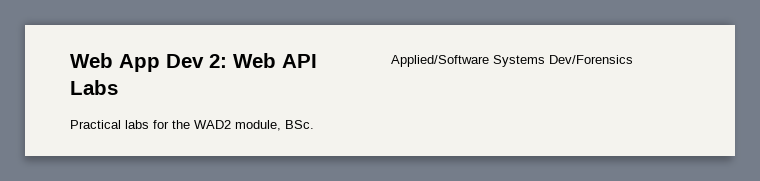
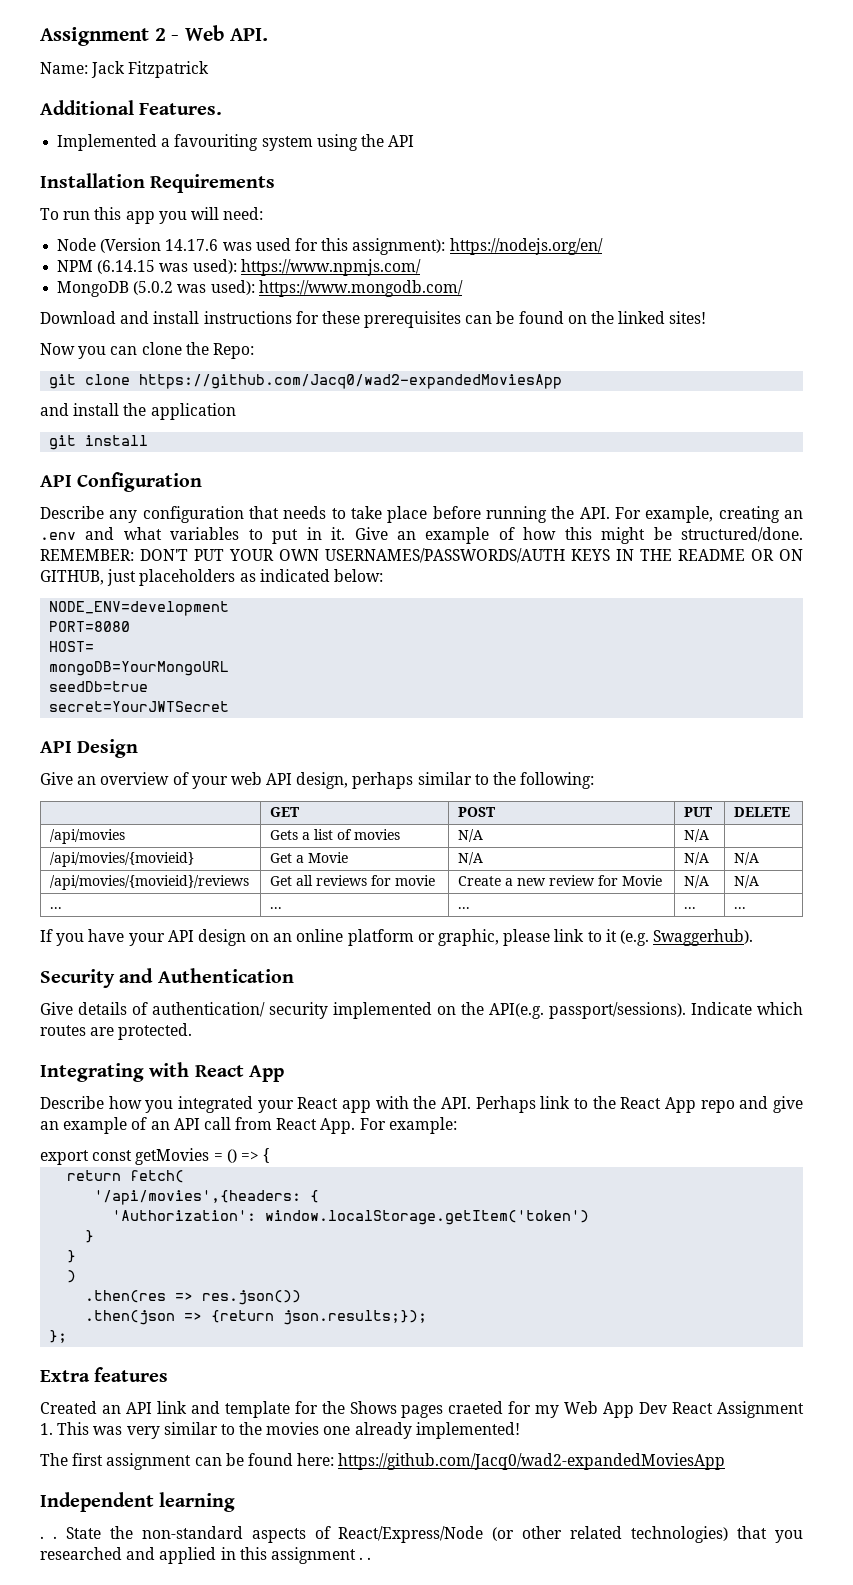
[70,53,317,72] [70,80,118,95] [70,120,314,131] [391,55,633,67] Web App Dev 2: Web API Labs // Practical labs for the WAD2 module, BSc. Applied/Software Systems Dev/Forensics -> [40,25,268,46] [40,61,210,78] [40,100,223,115] [57,134,415,151] [40,173,276,193] [40,207,264,224] [57,238,603,255] [57,259,421,276] [57,280,463,297] [40,311,707,328] [40,342,254,359] [49,374,563,389] [40,403,236,420] [49,435,149,450] [40,472,203,492] [40,506,803,523] [40,527,803,544] [40,548,803,563] [40,569,383,586] [49,601,230,616] [49,621,131,632] [49,641,95,652] [49,661,230,676] [49,681,149,692] [49,701,230,712] [40,739,139,758] [40,772,595,789] [270,807,300,817] [458,807,496,817] [684,807,713,817] [734,807,791,817] [50,829,126,844] [270,829,401,840] [458,829,484,842] [684,829,710,842] [50,852,195,867] [270,852,349,863] [458,852,484,865] [684,852,710,865] [734,852,760,865] [50,875,250,890] [270,875,436,886] [458,875,663,886] [684,875,710,888] [734,875,760,888] [50,907,63,909] [270,907,283,909] [458,907,471,909] [684,907,697,909] [734,907,747,909] [40,929,754,946] [40,968,294,988] [40,1002,803,1019] [40,1023,193,1040] [40,1062,285,1082] [40,1096,803,1113] [40,1117,457,1134] [40,1148,271,1165] [67,1170,185,1183] [94,1190,320,1205] [112,1210,590,1225] [85,1230,95,1243] [67,1250,77,1263] [67,1270,77,1283] [85,1290,302,1305] [85,1310,428,1325] [49,1330,68,1343] [40,1367,169,1382] [40,1401,805,1418] [40,1422,520,1439] [40,1453,726,1470] [40,1492,236,1512] [40,1526,803,1543] [40,1547,372,1564] Assignment 2 - Web API. // Name: Jack Fitzpatrick // Additional Features. // Implemented a favouriting system using the API // Installation Requirements // To run this app you will need: // Node (Version 14.17.6 was used for this assignment): https://nodejs.org/en/ // NPM (6.14.15 was used): https://www.npmjs.com/ // MongoDB (5.0.2 was used): https://www.mongodb.com/ // Download and install instructions for these prerequisites can be found on the linked sites! // Now you can clone the Repo: // git clone https://github.com/Jacq0/wad2-expandedMoviesApp // and install the application // git install // API Configuration // Describe any configuration that needs to take place before running the API. For example, creating an .env and what variables to put in it. Give an example of how this might be structured/done. REMEMBER: DON'T PUT YOUR OWN USERNAMES/PASSWORDS/AUTH KEYS IN THE README OR ON GITHUB, just placeholders as indicated below: // NODE_ENV=development // PORT=8080 // HOST= // mongoDB=YourMongoURL // seedDb=true // secret=YourJWTSecret // API Design // Give an overview of your web API design, perhaps similar to the following: // | GET | POST | PUT | DELETE // /api/movies | Gets a list of movies | N/A | N/A | // /api/movies/{movieid} | Get a Movie | N/A | N/A | N/A // /api/movies/{movieid}/reviews | Get all reviews for movie | Create a new review for Movie | N/A | N/A // ... | ... | ... | ... | ... // If you have your API design on an online platform or graphic, please link to it (e.g. Swaggerhub). // Security and Authentication // Give details of authentication/ security implemented on the API(e.g. passport/sessions). Indicate which routes are protected. // Integrating with React App // Describe how you integrated your React app with the API. Perhaps link to the React App repo and give an example of an API call from React App. For example: // export const getMovies = () => { // return fetch( // '/api/movies',{headers: { // 'Authorization': window.localStorage.getItem('token') // } // } // ) // .then(res => res.json()) // .then(json => {return json.results;}); // }; // Extra features // Created an API link and template for the Shows pages craeted for my Web App Dev React Assignment 1. This was very similar to the movies one already implemented! // The first assignment can be found here: https://github.com/Jacq0/wad2-expandedMoviesApp // Independent learning // . . State the non-standard aspects of React/Express/Node (or other related technologies) that you researched and applied in this assignment . .

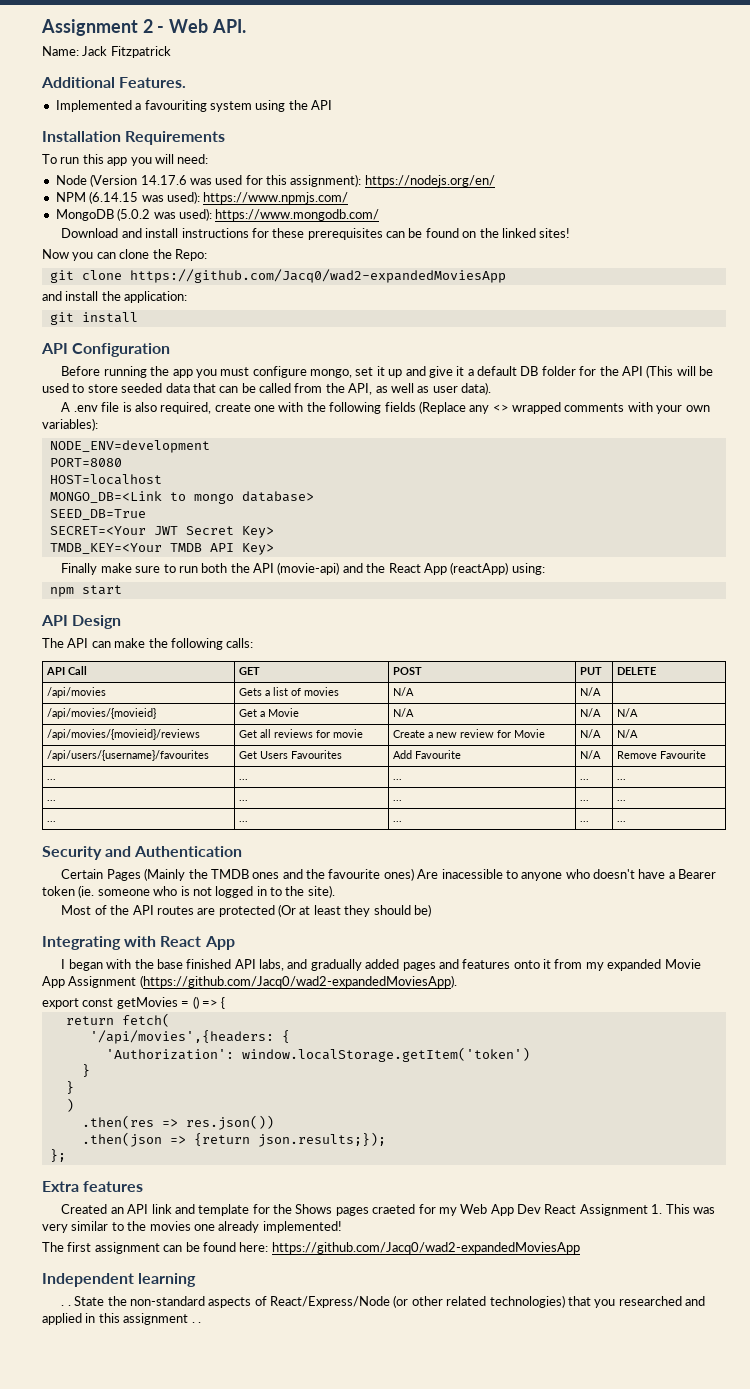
[150,403,236,420] application -> [124,291,188,303] application:
[40,506,803,523] [40,527,803,544] [40,548,803,563] [40,569,383,586] [49,601,230,616] [49,621,131,632] [49,641,95,652] [49,661,230,676] [49,681,149,692] [49,701,230,712] [40,739,139,758] [40,772,595,789] Describe any configuration that needs to take place before running the API. For example, creating an .env and what variables to put in it. Give an example of how this might be structured/done. REMEMBER: DON'T PUT YOUR OWN USERNAMES/PASSWORDS/AUTH KEYS IN THE README OR ON GITHUB, just placeholders as indicated below: // NODE_ENV=development // PORT=8080 // HOST= // mongoDB=YourMongoURL // seedDb=true // secret=YourJWTSecret // API Design // Give an overview of your web API design, perhaps similar to the following: // -> [61,365,714,378] [42,382,491,395] [61,401,710,414] [42,418,98,431] [49,440,210,453] [49,458,122,467] [49,474,162,485] [49,491,314,504] [49,509,146,520] [49,526,274,538] [49,543,274,555] [61,562,545,575] [49,585,122,597] [41,615,122,629] [42,638,254,650] [46,666,88,675] Before running the app you must configure mongo, set it up and give it a default DB folder for the API (This will be used to store seeded data that can be called from the API, as well as user data). // A .env file is also required, create one with the following fields (Replace any <> wrapped comments with your own variables): // NODE_ENV=development // PORT=8080 // HOST=localhost // MONGO_DB=<Link to mongo database> // SEED_DB=True // SECRET=<Your JWT Secret Key> // TMDB_KEY=<Your TMDB API Key> // Finally make sure to run both the API (movie-api) and the React App (reactApp) using: // npm start // API Design // The API can make the following calls: // API Call
[50,907,63,909] [270,907,283,909] [458,907,471,909] [684,907,697,909] [734,907,747,909] [40,929,754,946] [40,968,294,988] [40,1002,803,1019] [40,1023,193,1040] [40,1062,285,1082] [40,1096,803,1113] [40,1117,457,1134] // ... | ... | ... | ... | ... // If you have your API design on an online platform or graphic, please link to it (e.g. Swaggerhub). // Security and Authentication // Give details of authentication/ security implemented on the API(e.g. passport/sessions). Indicate which routes are protected. // Integrating with React App // Describe how you integrated your React app with the API. Perhaps link to the React App repo and give an example of an API call from React App. For example: -> [47,750,210,761] [239,750,343,759] [393,750,462,759] [580,750,602,759] [617,750,707,759] [47,779,57,780] [239,779,249,780] [393,779,403,780] [580,779,590,780] [617,779,627,780] [47,800,57,801] [239,800,249,801] [393,800,403,801] [580,800,590,801] [617,800,627,801] [47,821,57,822] [239,821,249,822] [393,821,403,822] [580,821,590,822] [617,821,627,822] [42,846,243,860] [61,868,717,881] [42,885,335,898] [61,904,431,917] [42,936,235,950] [61,959,701,971] [42,975,457,988] // /api/users/{username}/favourites | Get Users Favourites | Add Favourite | N/A | Remove Favourite // ... | ... | ... | ... | ... // ... | ... | ... | ... | ... // ... | ... | ... | ... | ... // Security and Authentication // Certain Pages (Mainly the TMDB ones and the favourite ones) Are inacessible to anyone who doesn't have a Bearer token (ie. someone who is not logged in to the site). // Most of the API routes are protected (Or at least they should be) // Integrating with React App // I began with the base finished API labs, and gradually added pages and features onto it from my expanded Movie App Assignment (https://github.com/Jacq0/wad2-expandedMoviesApp).

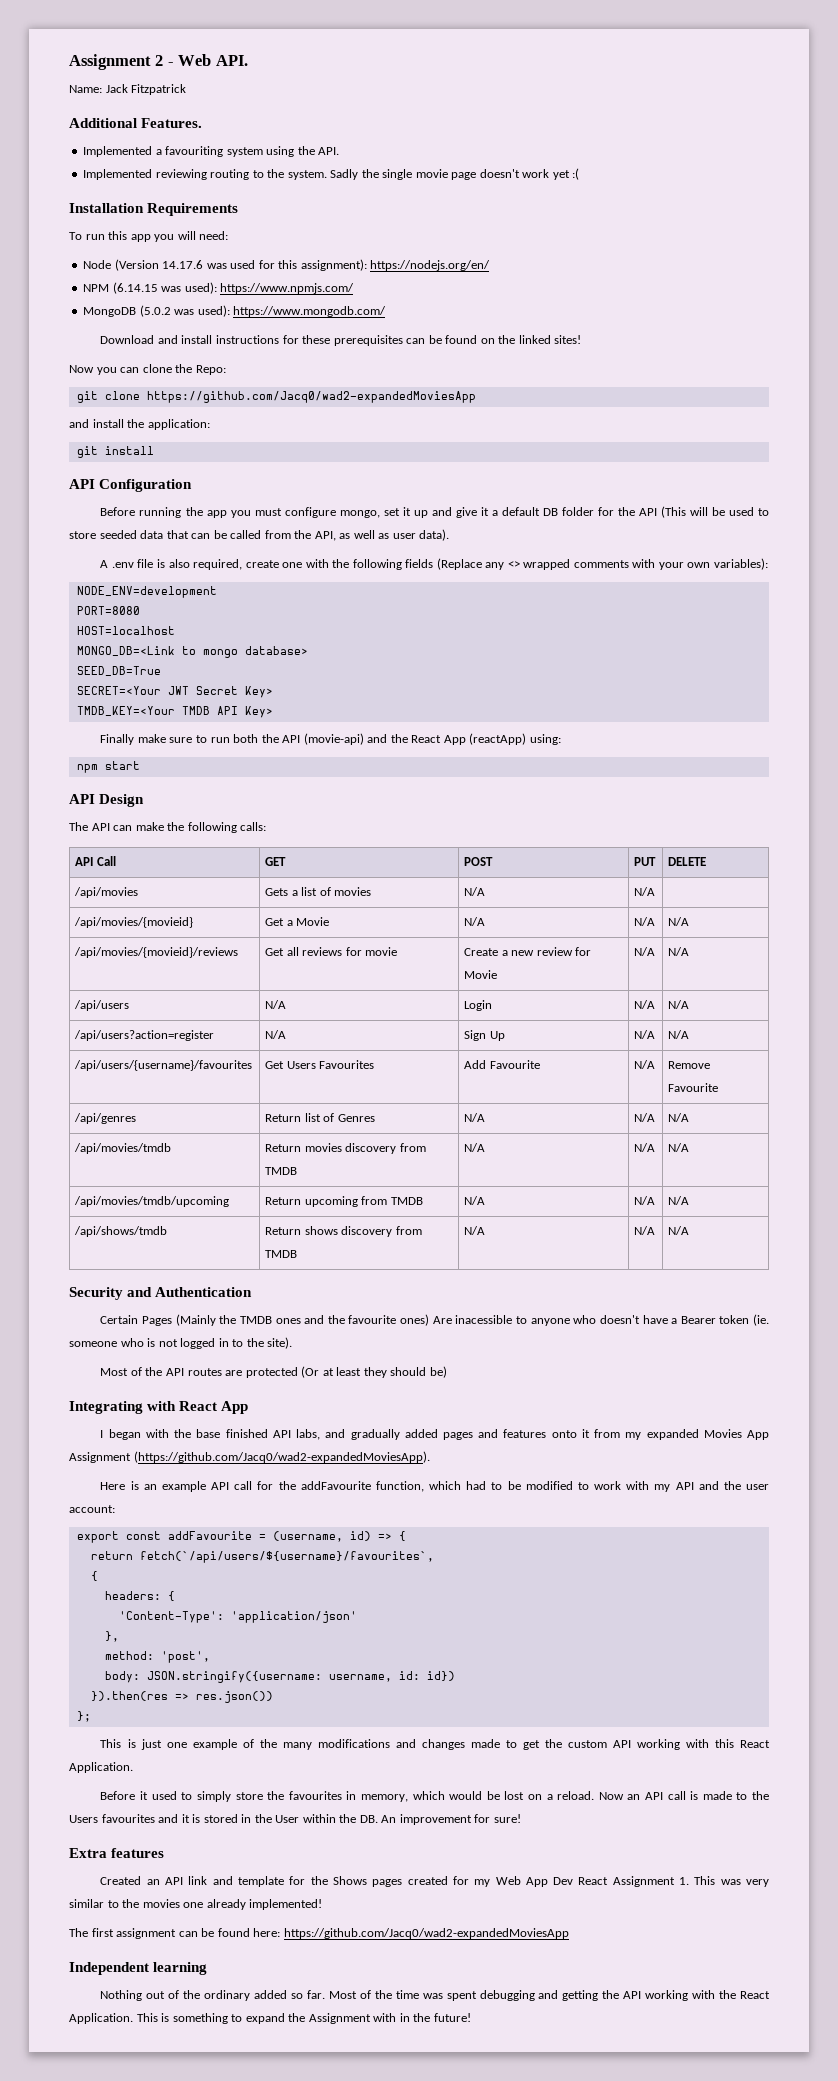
[311,100,332,110] API -> [318,147,340,155] [83,168,580,180] API. // Implemented reviewing routing to the system. Sadly the single movie page doesn't work yet :(
(639, 733) none -> [74,1000,130,1011] [265,1000,287,1009] [464,1000,493,1011] [634,1000,656,1009] [668,1000,690,1009] [74,1030,215,1041] [265,1030,287,1039] [464,1030,505,1041] [634,1030,656,1039] [668,1030,690,1039] // /api/users | N/A | Login | N/A | N/A // /api/users?action=register | N/A | Sign Up | N/A | N/A
[47,779,57,780] [239,779,249,780] [393,779,403,780] [580,779,590,780] [617,779,627,780] [47,800,57,801] [239,800,249,801] [393,800,403,801] [580,800,590,801] [617,800,627,801] [47,821,57,822] [239,821,249,822] [393,821,403,822] [580,821,590,822] [617,821,627,822] ... | ... | ... | ... | ... // ... | ... | ... | ... | ... // ... | ... | ... | ... | ... -> [74,1113,137,1124] [265,1113,375,1122] [464,1113,486,1122] [634,1113,656,1122] [668,1113,690,1122] [74,1143,172,1154] [265,1143,426,1154] [265,1167,298,1175] [464,1143,486,1152] [634,1143,656,1152] [668,1143,690,1152] [74,1196,230,1207] [265,1196,423,1207] [464,1196,486,1205] [634,1196,656,1205] [668,1196,690,1205] [74,1226,168,1237] [265,1226,422,1237] [265,1250,298,1258] [464,1226,486,1235] [634,1226,656,1235] [668,1226,690,1235] /api/genres | Return list of Genres | N/A | N/A | N/A // /api/movies/tmdb | Return movies discovery from TMDB | N/A | N/A | N/A // /api/movies/tmdb/upcoming | Return upcoming from TMDB | N/A | N/A | N/A // /api/shows/tmdb | Return shows discovery from TMDB | N/A | N/A | N/A
[664,959,701,969] Movie -> [703,1429,742,1438] Movies
[42,996,199,1009] export const getMovies = () -> [100,1481,770,1492] [69,1505,115,1513] [76,1531,371,1543] Here is an example API call for the addFavourite function, which had to be modified to work with my API and the user account: // export const addFavourite = (username, id)
[121,1013,170,1027] [89,1030,290,1044] [105,1047,530,1062] [81,1064,90,1077] [65,1081,74,1094] [65,1098,74,1112] [81,1115,274,1130] [81,1132,386,1147] [49,1149,66,1162] fetch( // '/api/movies',{headers: { // 'Authorization': window.localStorage.getItem('token') // } // } // ) // .then(res => res.json()) // .then(json => {return json.results;}); // }; -> [139,1551,434,1563] [90,1571,98,1581] [104,1591,175,1601] [118,1611,357,1623] [104,1631,119,1642] [104,1651,210,1663] [104,1671,455,1683] [90,1691,273,1703] [76,1711,91,1722] [100,1739,770,1750] [69,1762,133,1773] [100,1791,769,1802] [69,1814,521,1825] fetch(`/api/users/${username}/favourites`, // { // headers: { // 'Content-Type': 'application/json' // }, // method: 'post', // body: JSON.stringify({username: username, id: id}) // }).then(res => res.json()) // }; // This is just one example of the many modifications and changes made to get the custom API working with this React Application. // Before it used to simply store the favourites in memory, which would be lost on a reload. Now an API call is made to the Users favourites and it is stored in the User within the DB. An improvement for sure!
[372,1204,416,1214] craeted -> [407,1876,448,1885] created
[61,1295,706,1308] [42,1313,201,1325] . . State the non-standard aspects of React/Express/Node (or other related technologies) that you researched and applied in this assignment . . -> [100,1990,770,2001] [69,2013,471,2024] Nothing out of the ordinary added so far. Most of the time was spent debugging and getting the API working with the React Application. This is something to expand the Assignment with in the future!

